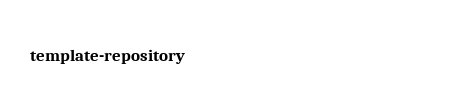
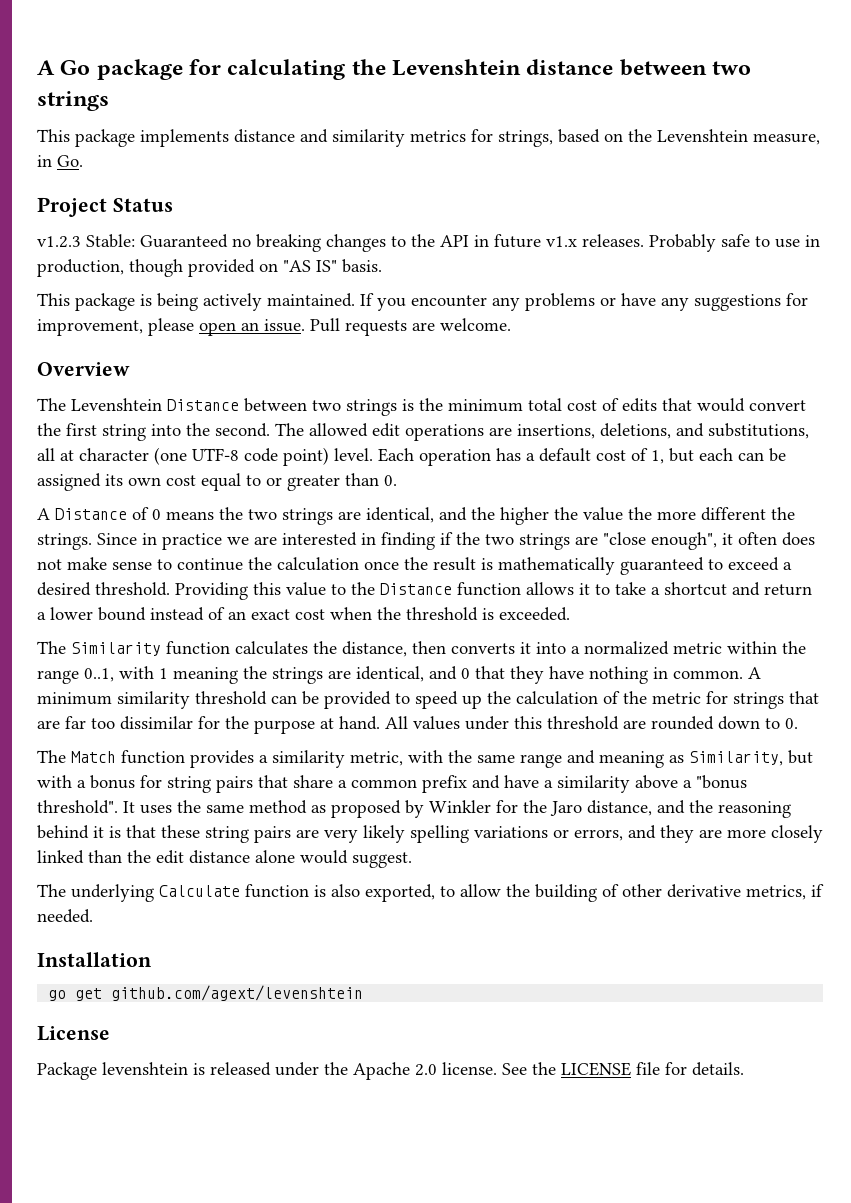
[30,49,185,64] template-repository -> [37,59,752,80] [37,91,109,111] [37,129,820,147] [37,155,83,167] [37,197,173,217] [37,234,820,252] [37,259,382,277] [37,293,808,311] [37,318,511,336] [37,362,130,376] [37,398,806,416] [37,423,809,441] [37,447,786,466] [37,473,397,491] [37,507,795,525] [37,532,815,550] [37,557,792,575] [37,582,812,600] [37,607,570,621] [37,641,806,657] [37,666,761,684] [37,691,819,709] [37,716,798,734] [37,750,813,768] [37,775,747,793] [37,800,791,818] [37,825,823,843] [37,850,412,868] [37,884,824,902] [37,909,93,923] [37,952,152,967] [48,985,364,1001] [37,1026,110,1041] [37,1062,744,1080] A Go package for calculating the Levenshtein distance between two strings // This package implements distance and similarity metrics for strings, based on the Levenshtein measure, in Go. // Project Status // v1.2.3 Stable: Guaranteed no breaking changes to the API in future v1.x releases. Probably safe to use in production, though provided on "AS IS" basis. // This package is being actively maintained. If you encounter any problems or have any suggestions for improvement, please open an issue. Pull requests are welcome. // Overview // The Levenshtein Distance between two strings is the minimum total cost of edits that would convert the first string into the second. The allowed edit operations are insertions, deletions, and substitutions, all at character (one UTF-8 code point) level. Each operation has a default cost of 1, but each can be assigned its own cost equal to or greater than 0. // A Distance of 0 means the two strings are identical, and the higher the value the more different the strings. Since in practice we are interested in finding if the two strings are "close enough", it often does not make sense to continue the calculation once the result is mathematically guaranteed to exceed a desired threshold. Providing this value to the Distance function allows it to take a shortcut and return a lower bound instead of an exact cost when the threshold is exceeded. // The Similarity function calculates the distance, then converts it into a normalized metric within the range 0..1, with 1 meaning the strings are identical, and 0 that they have nothing in common. A minimum similarity threshold can be provided to speed up the calculation of the metric for strings that are far too dissimilar for the purpose at hand. All values under this threshold are rounded down to 0. // The Match function provides a similarity metric, with the same range and meaning as Similarity, but with a bonus for string pairs that share a common prefix and have a similarity above a "bonus threshold". It uses the same method as proposed by Winkler for the Jaro distance, and the reasoning behind it is that these string pairs are very likely spelling variations or errors, and they are more closely linked than the edit distance alone would suggest. // The underlying Calculate function is also exported, to allow the building of other derivative metrics, if needed. // Installation // go get github.com/agext/levenshtein // License // Package levenshtein is released under the Apache 2.0 license. See the LICENSE file for details.

